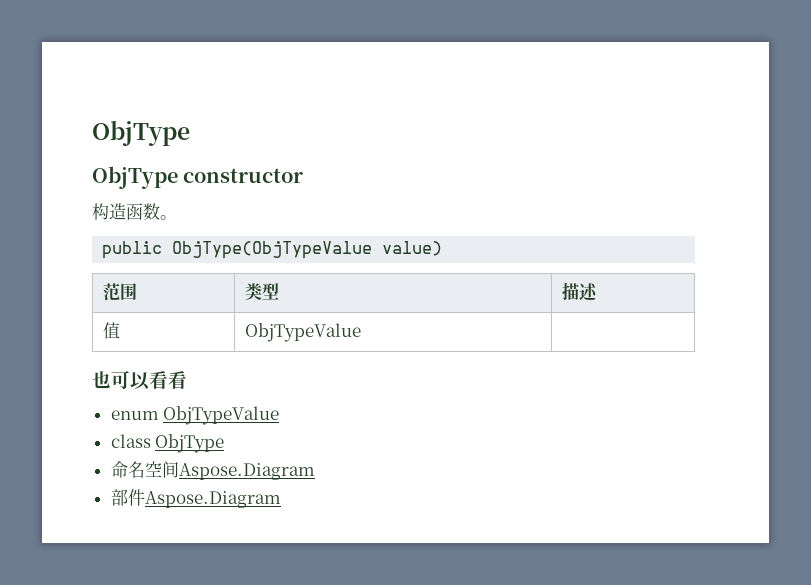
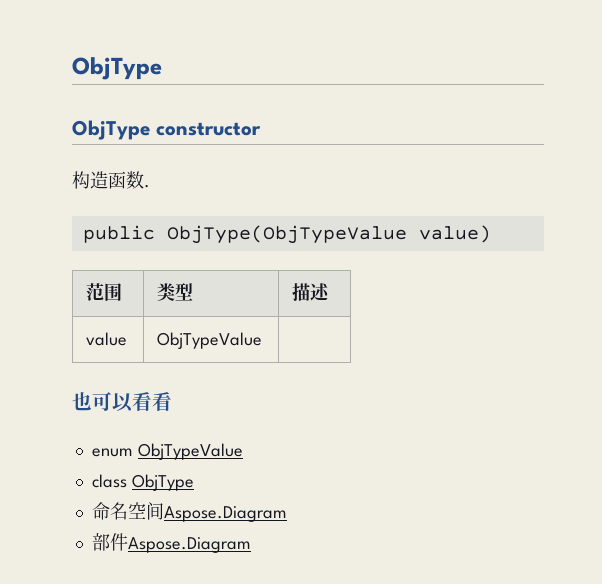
[160,215,177,220] 。 -> [144,184,150,188] .
[102,322,120,339] 值 -> [86,332,128,346] value

